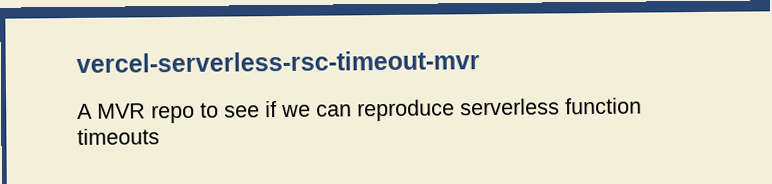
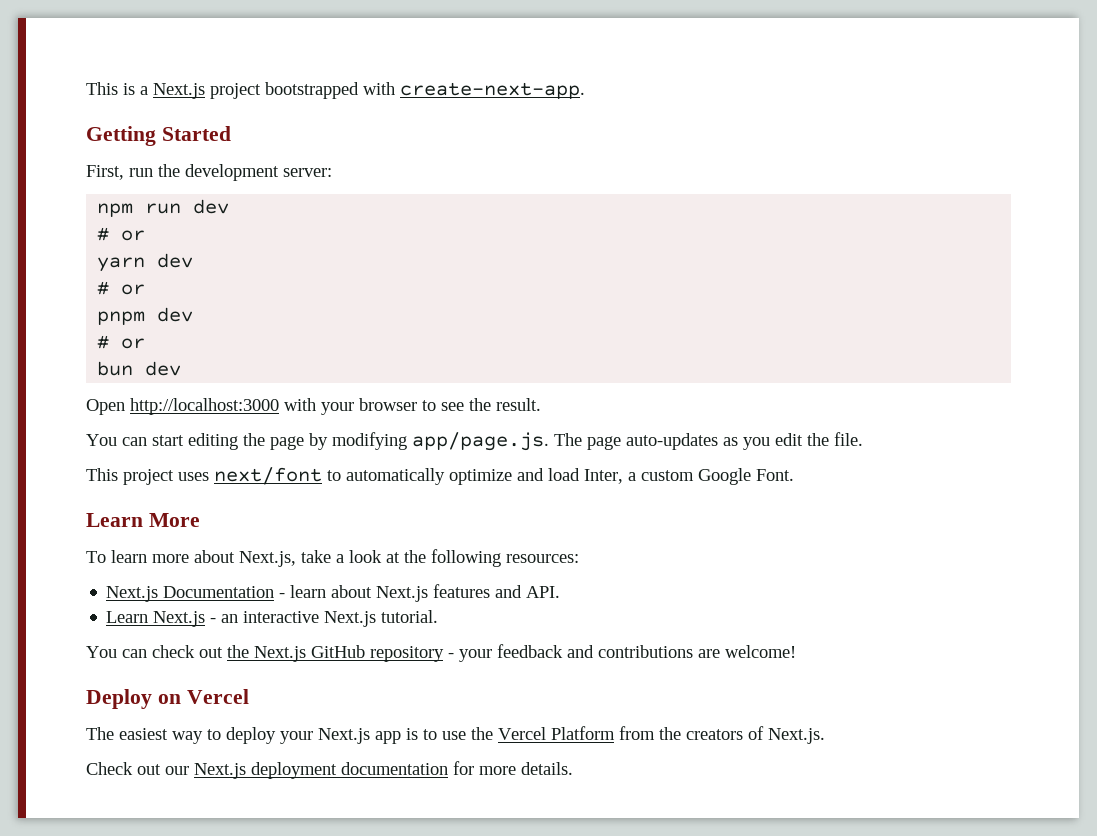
[76,50,480,73] [77,97,642,124] [77,128,160,145] vercel-serverless-rsc-timeout-mvr // A MVR repo to see if we can reproduce serverless function timeouts -> [86,82,585,99] [86,126,231,146] [86,164,332,181] [97,199,230,217] [97,227,146,241] [97,253,194,272] [97,281,146,295] [97,307,194,325] [97,335,146,349] [97,361,182,376] [86,398,541,415] [86,432,863,451] [86,467,794,485] [86,513,200,527] [86,549,579,567] [106,584,561,602] [106,610,439,627] [86,644,796,662] [86,689,249,709] [86,726,825,744] [86,761,573,779] This is a Next.js project bootstrapped with create-next-app. // Getting Started // First, run the development server: // npm run dev // # or // yarn dev // # or // pnpm dev // # or // bun dev // Open http://localhost:3000 with your browser to see the result. // You can start editing the page by modifying app/page.js. The page auto-updates as you edit the file. // This project uses next/font to automatically optimize and load Inter, a custom Google Font. // Learn More // To learn more about Next.js, take a look at the following resources: // Next.js Documentation - learn about Next.js features and API. // Learn Next.js - an interactive Next.js tutorial. // You can check out the Next.js GitHub repository - your feedback and contributions are welcome! // Deploy on Vercel // The easiest way to deploy your Next.js app is to use the Vercel Platform from the creators of Next.js. // Check out our Next.js deployment documentation for more details.

